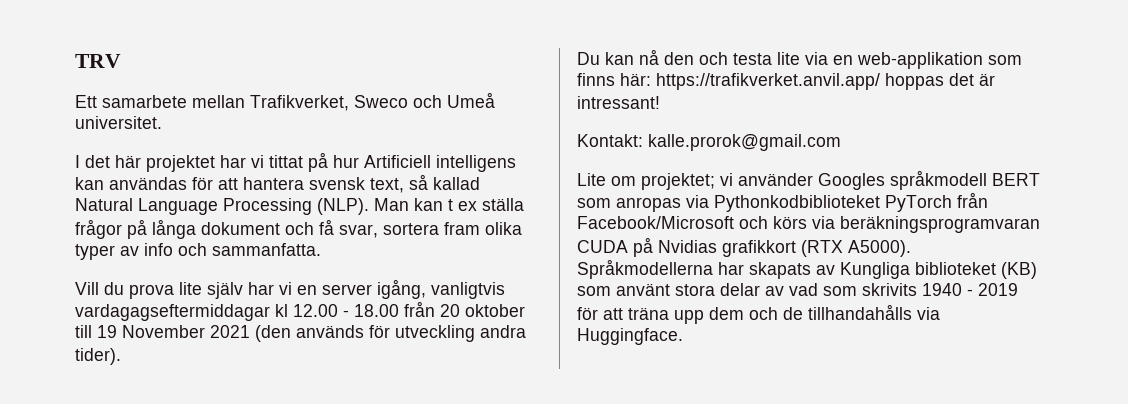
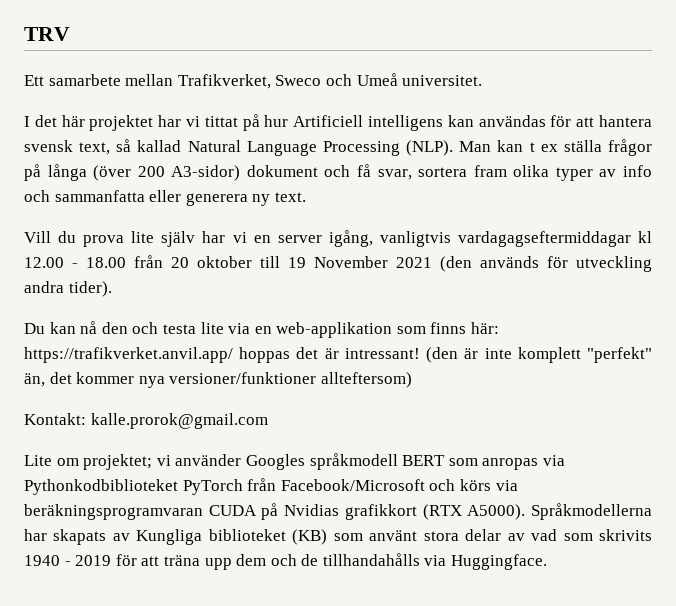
(196, 229) none -> [93,165,241,181] (över 200 A3-sidor)
[212,243,321,256] sammanfatta. -> [54,190,306,206] sammanfatta eller generera ny text.
(660, 102) none -> [426,347,652,363] [24,372,412,388] (den är inte komplett "perfekt" än, det kommer nya versioner/funktioner allteftersom)

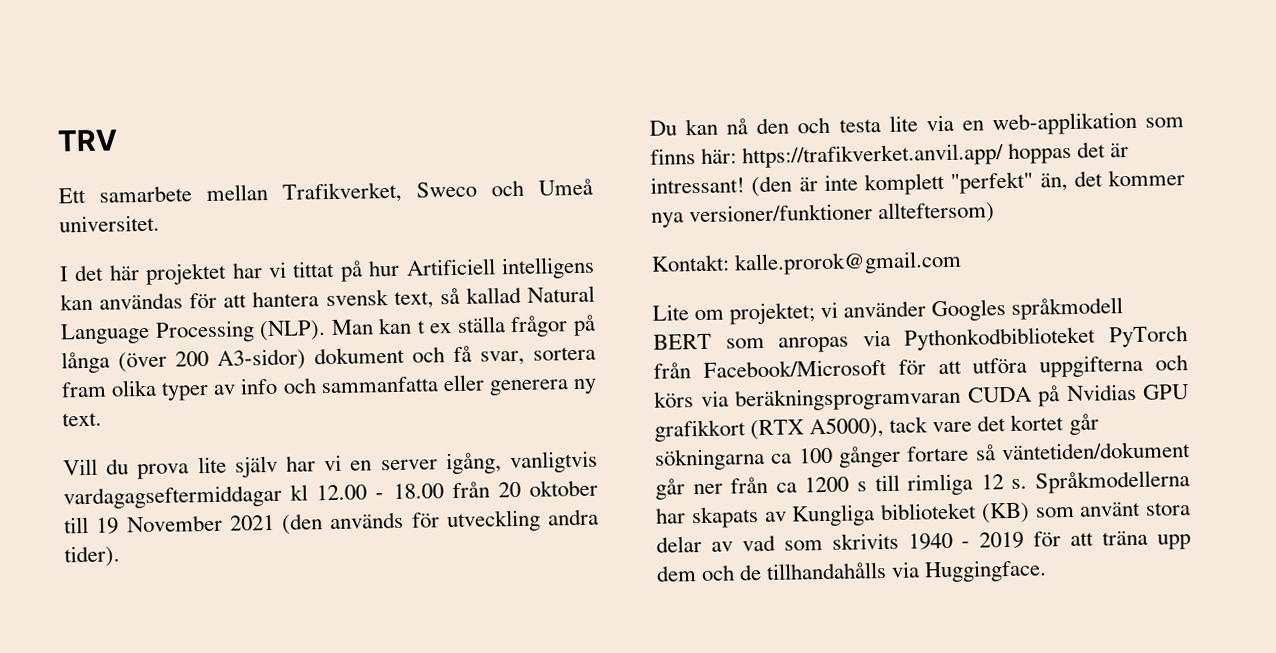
(425, 485) none -> [897,354,1144,378] för att utföra uppgifterna
(340, 510) none -> [1143,384,1189,400] GPU
[467,504,526,520] A5000). -> [809,413,1099,440] [655,441,1191,471] [655,473,1028,500] A5000), tack vare det kortet går sökningarna ca 100 gånger fortare så väntetiden/dokument går ner från ca 1200 s till rimliga 12 s.

